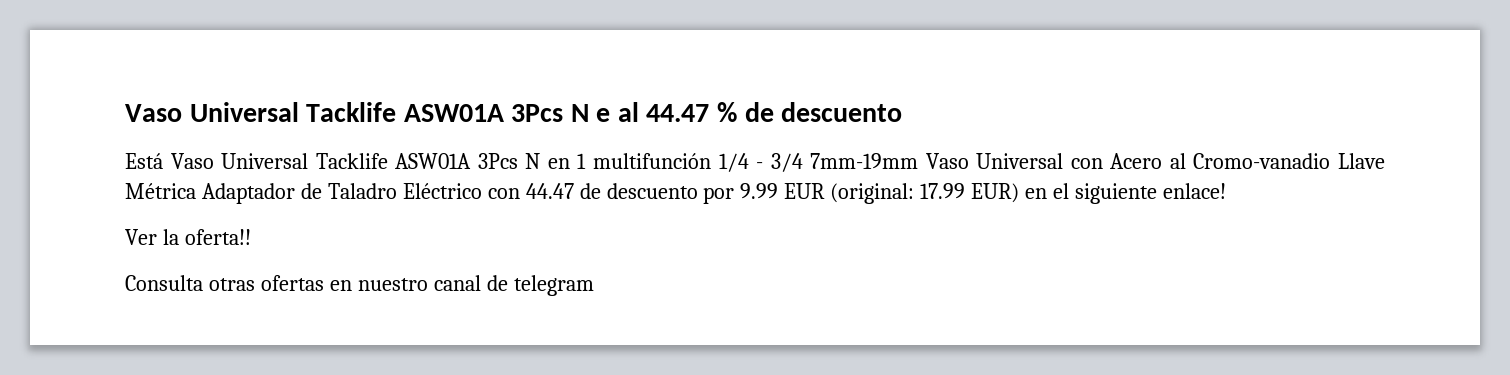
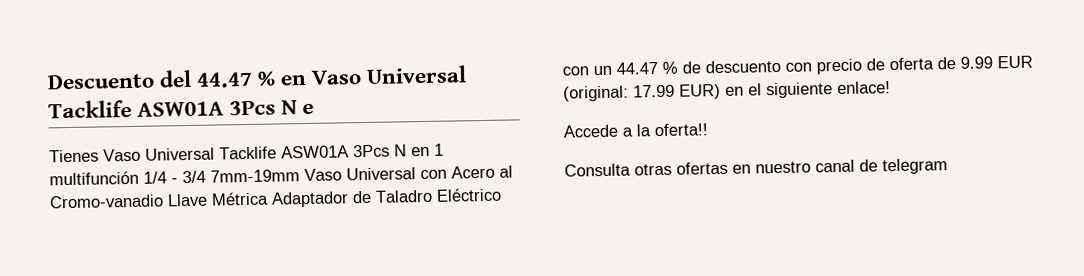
(125, 113) none -> [47,69,308,90] Descuento del 44.47 % en
[617,102,903,122] [125,153,163,169] al 44.47 % de descuento // Está -> [49,149,99,163] // Tienes
[525,183,735,204] 44.47 de descuento por -> [593,56,956,76] un 44.47 % de descuento con precio de oferta de
[125,229,157,245] Ver -> [563,124,633,138] Accede a

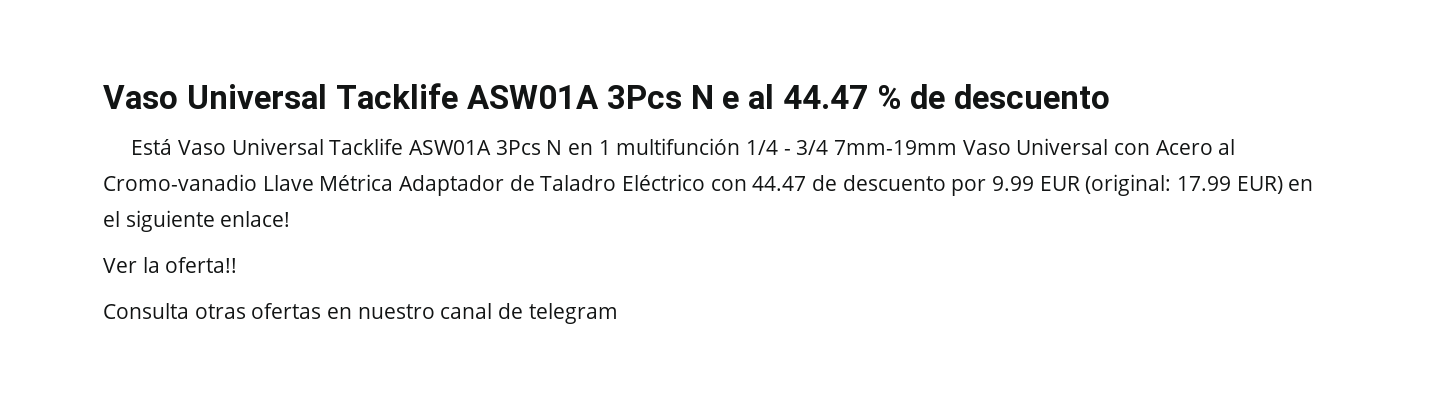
[47,69,308,90] Descuento del 44.47 % en -> (103, 97) none
[49,149,99,163] // Tienes -> [748,84,1111,109] [131,139,173,155] al 44.47 % de descuento // Está
[593,56,956,76] un 44.47 % de descuento con precio de oferta de -> [752,175,987,196] 44.47 de descuento por
[563,124,633,138] Accede a -> [103,258,137,273] Ver

